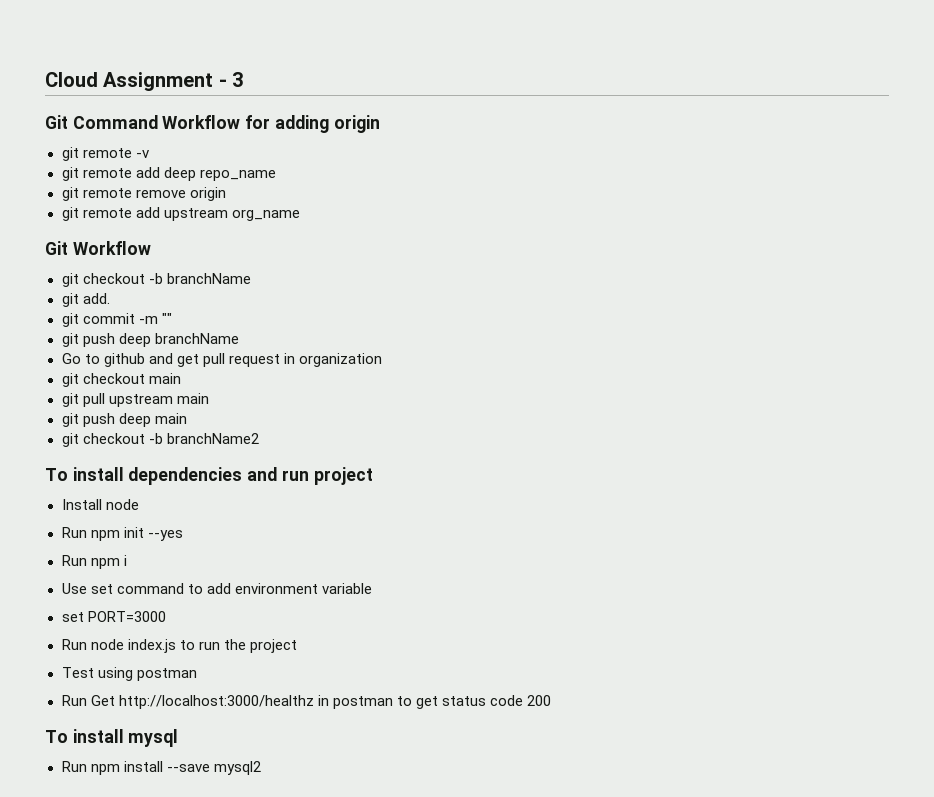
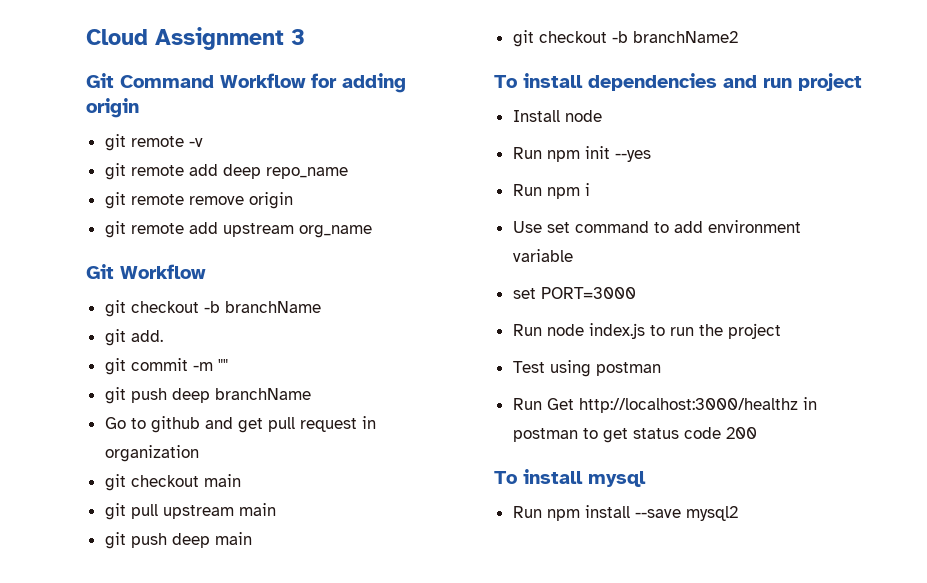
[218,79,227,87] - -> (284, 38) none

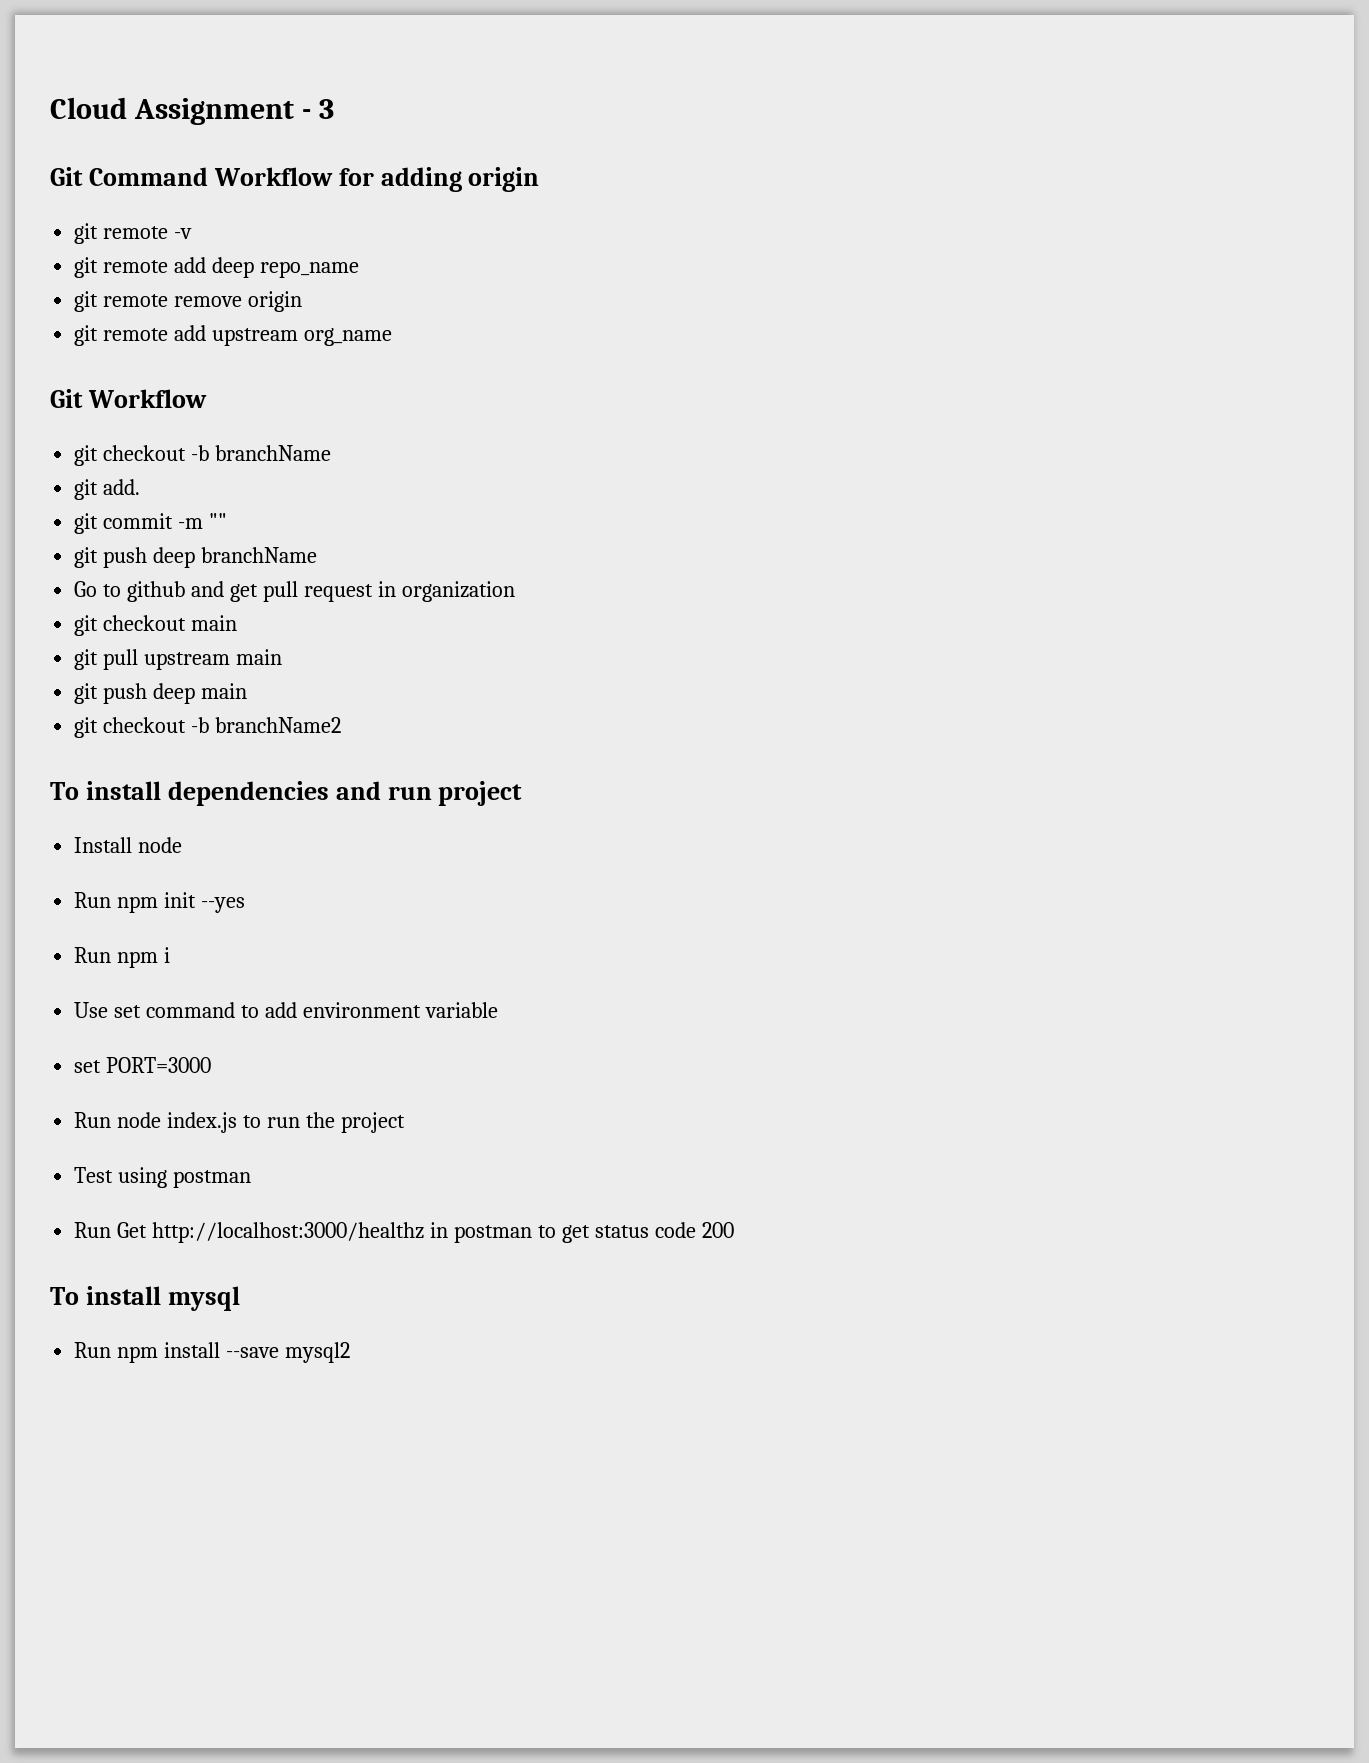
(284, 38) none -> [301,109,311,119] -

